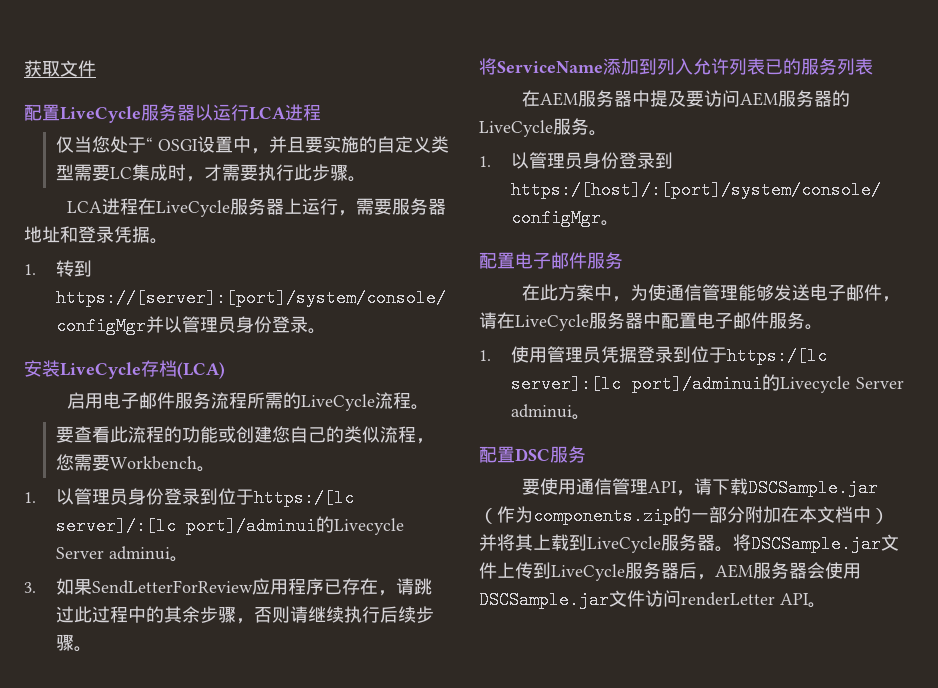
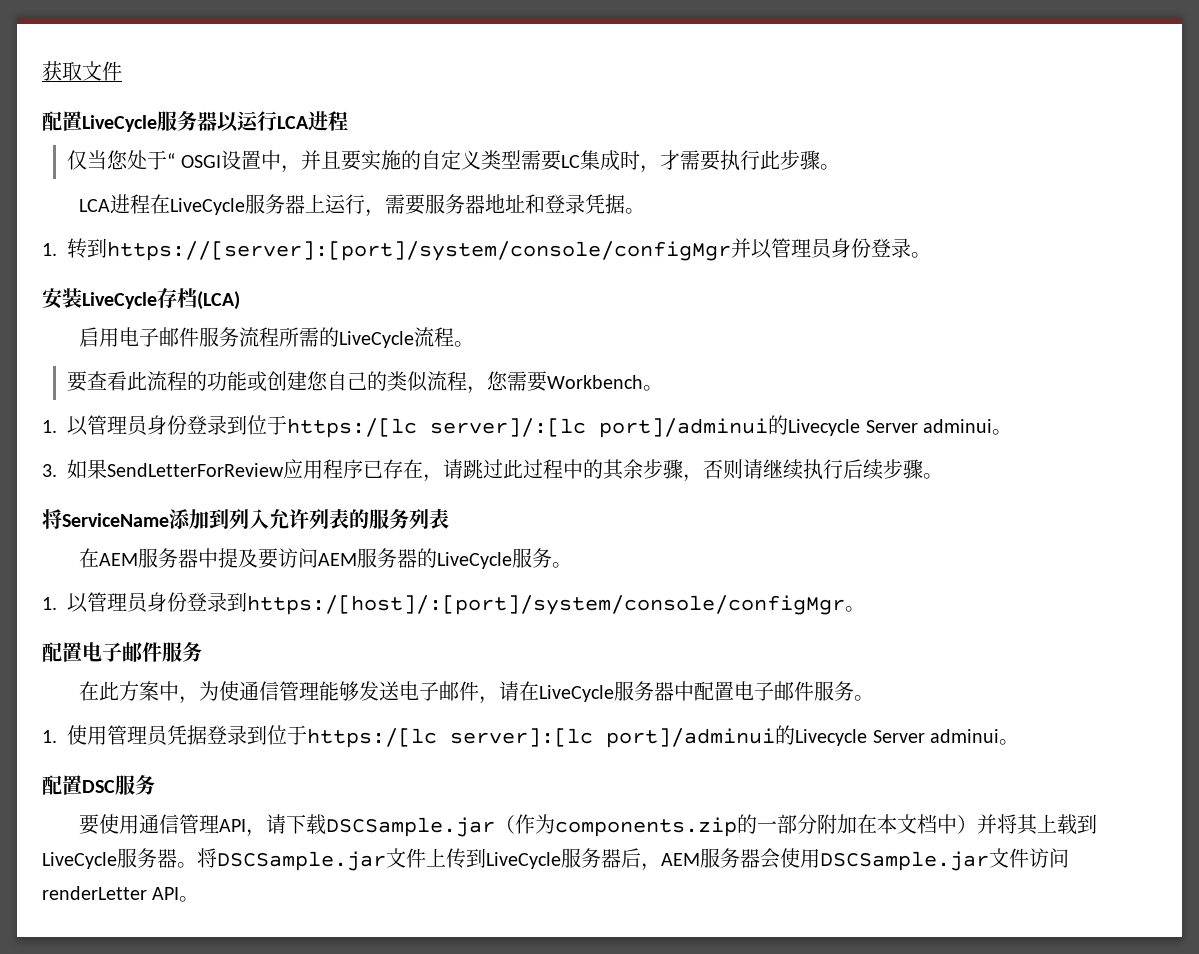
[765,59,783,75] 已 -> (349, 519) none

